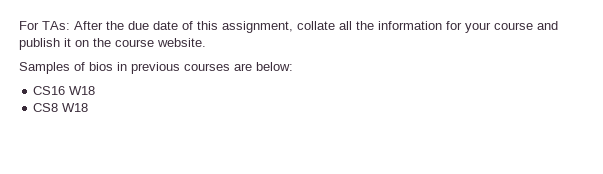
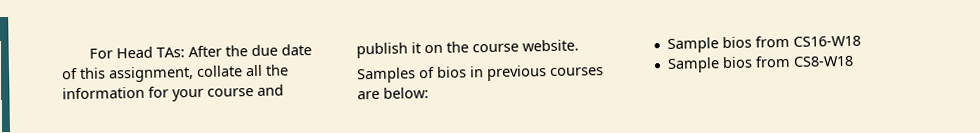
(39, 25) none -> [116,46,154,59] Head
[33,86,96,95] [33,103,89,112] CS16 W18 // CS8 W18 -> [666,35,861,54] [666,55,854,74] Sample bios from CS16-W18 // Sample bios from CS8-W18

